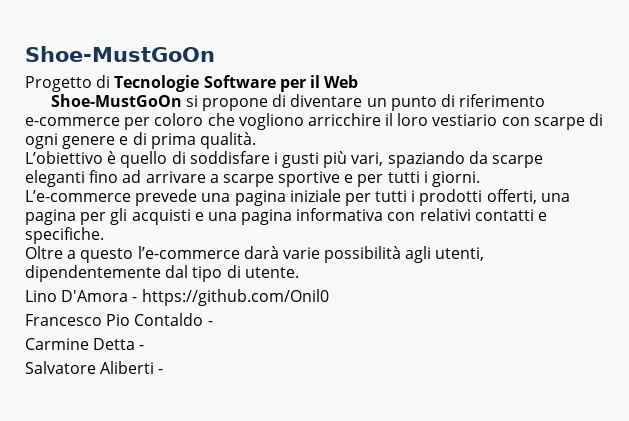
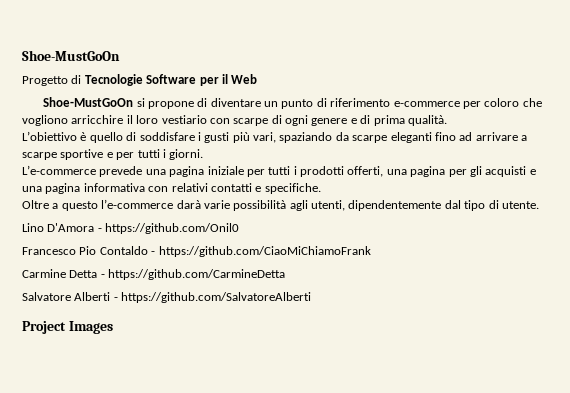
(213, 323) none -> [158,246,371,257] https://github.com/CiaoMiChiamoFrank
(145, 347) none -> [108,269,286,280] https://github.com/CarmineDetta
[100,361,164,374] Aliberti - -> [74,292,312,303] [22,321,113,334] Alberti - https://github.com/SalvatoreAlberti // Project Images

